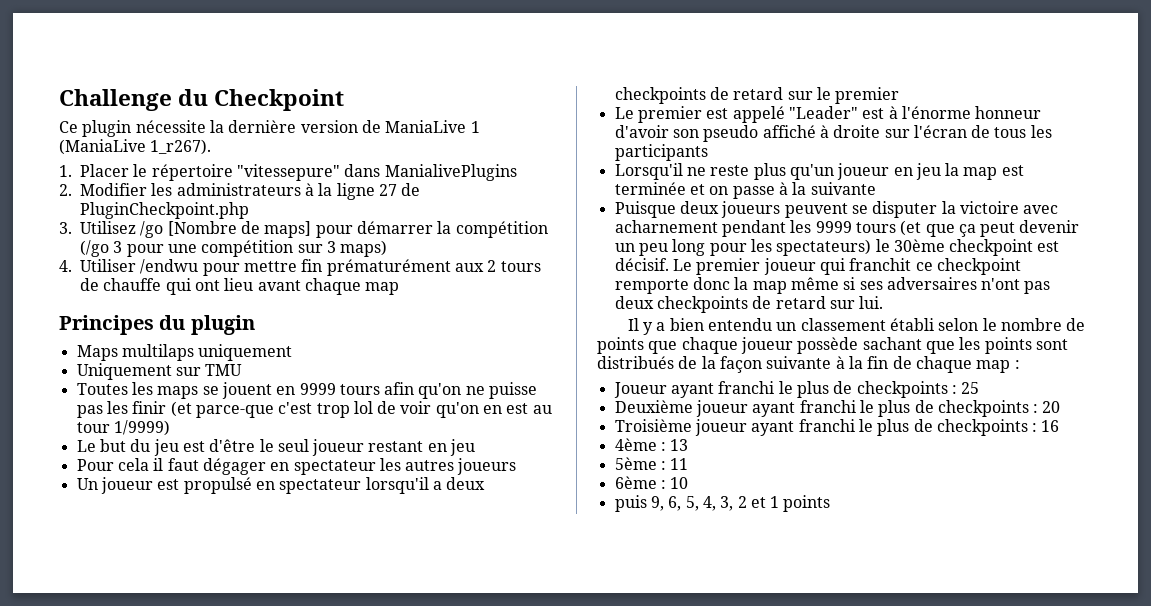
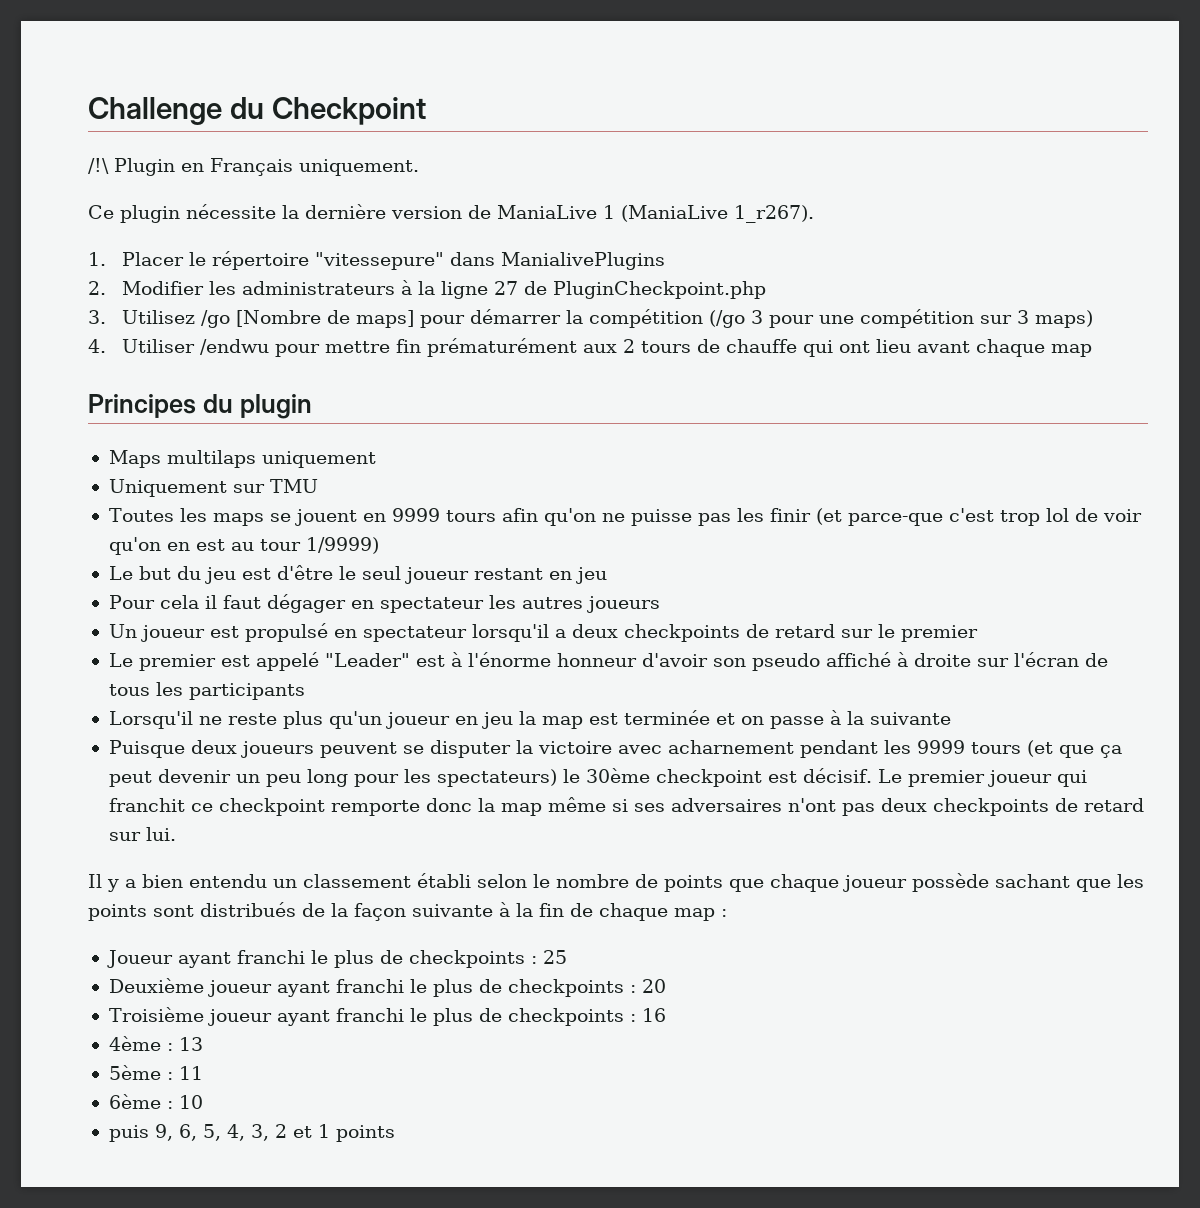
(345, 100) none -> [88,158,419,176] // /!\ Plugin en Français uniquement.

